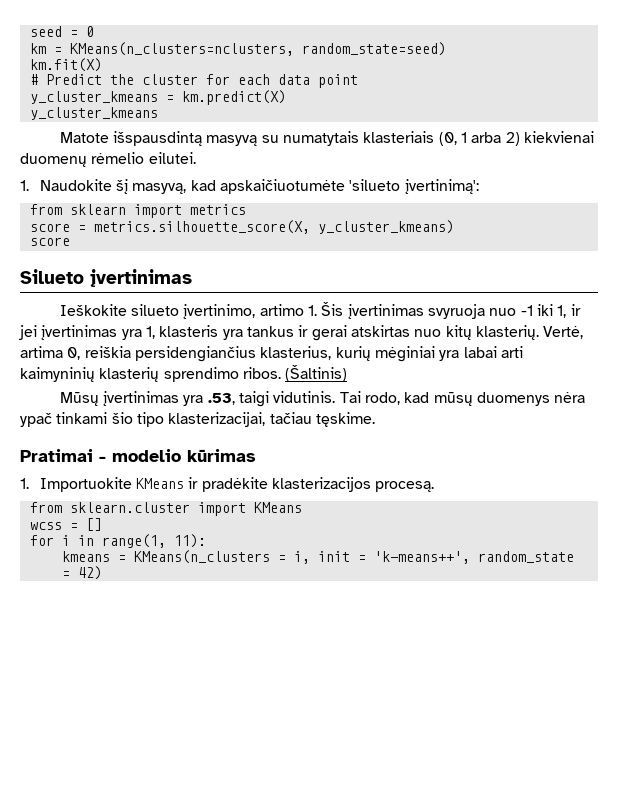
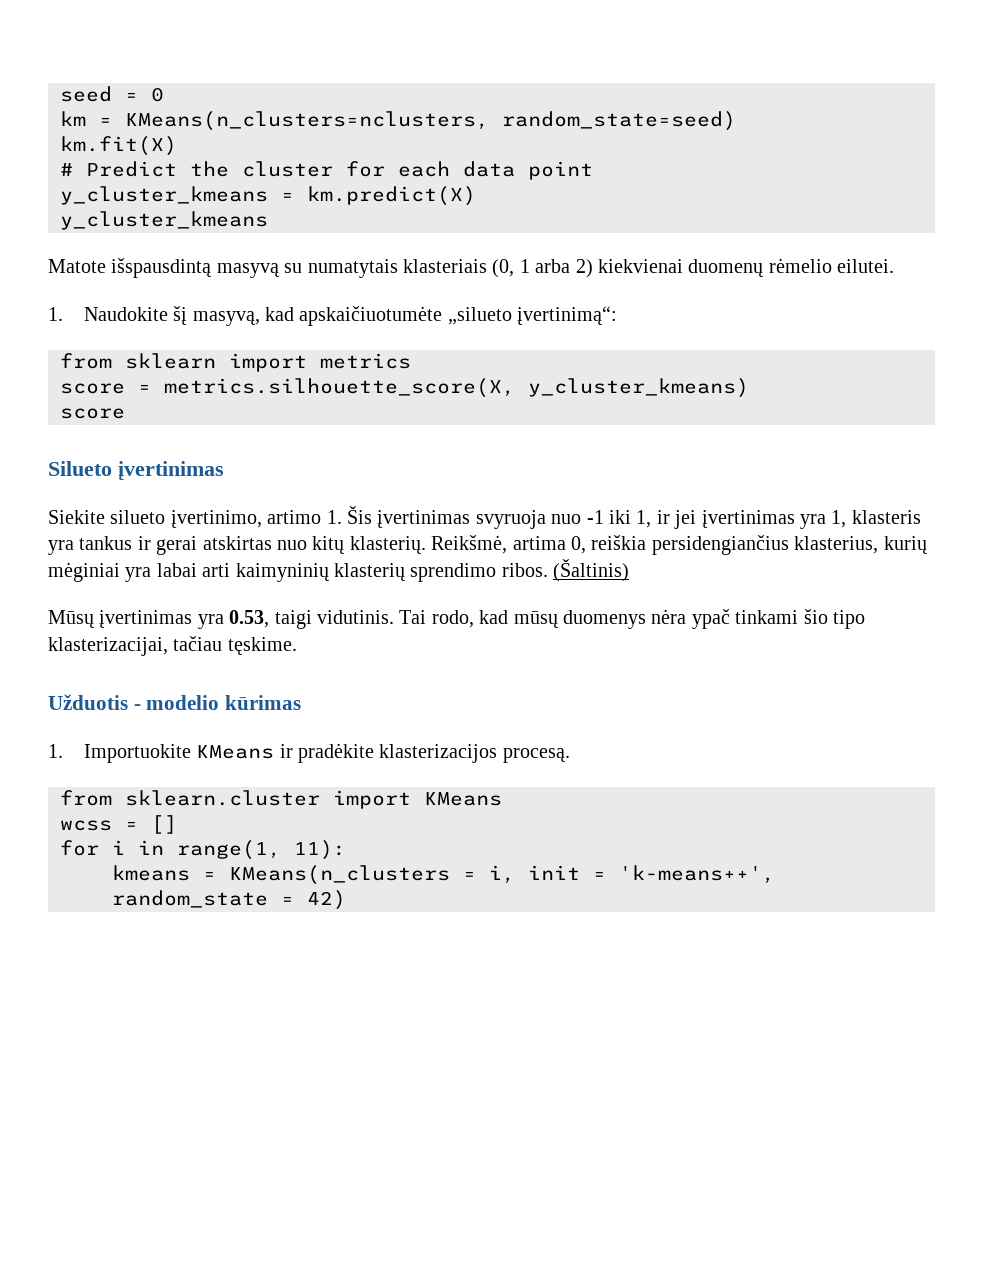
[349,179,479,194] 'silueto įvertinimą': -> [447,306,618,325] „silueto įvertinimą“:
[59,304,127,316] Ieškokite -> [48,510,105,524] Siekite
[543,326,584,339] Vertė, -> [431,535,508,554] Reikšmė,
[207,393,235,405] .53, -> [229,610,270,628] 0.53,
[20,449,93,462] Pratimai -> [48,694,128,710] Užduotis

